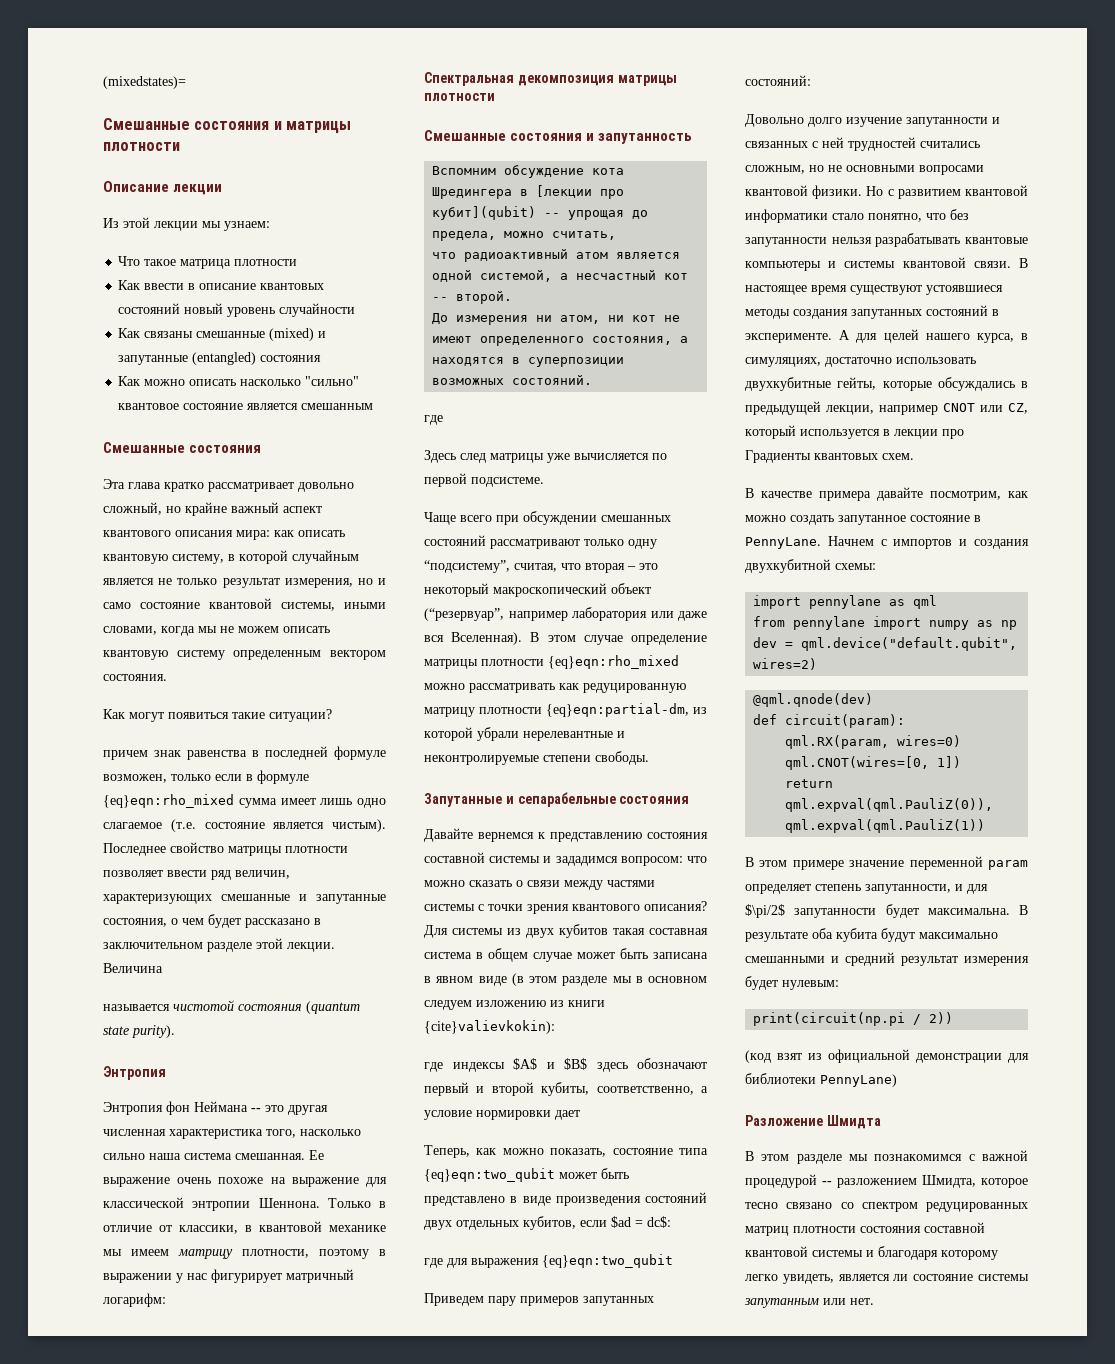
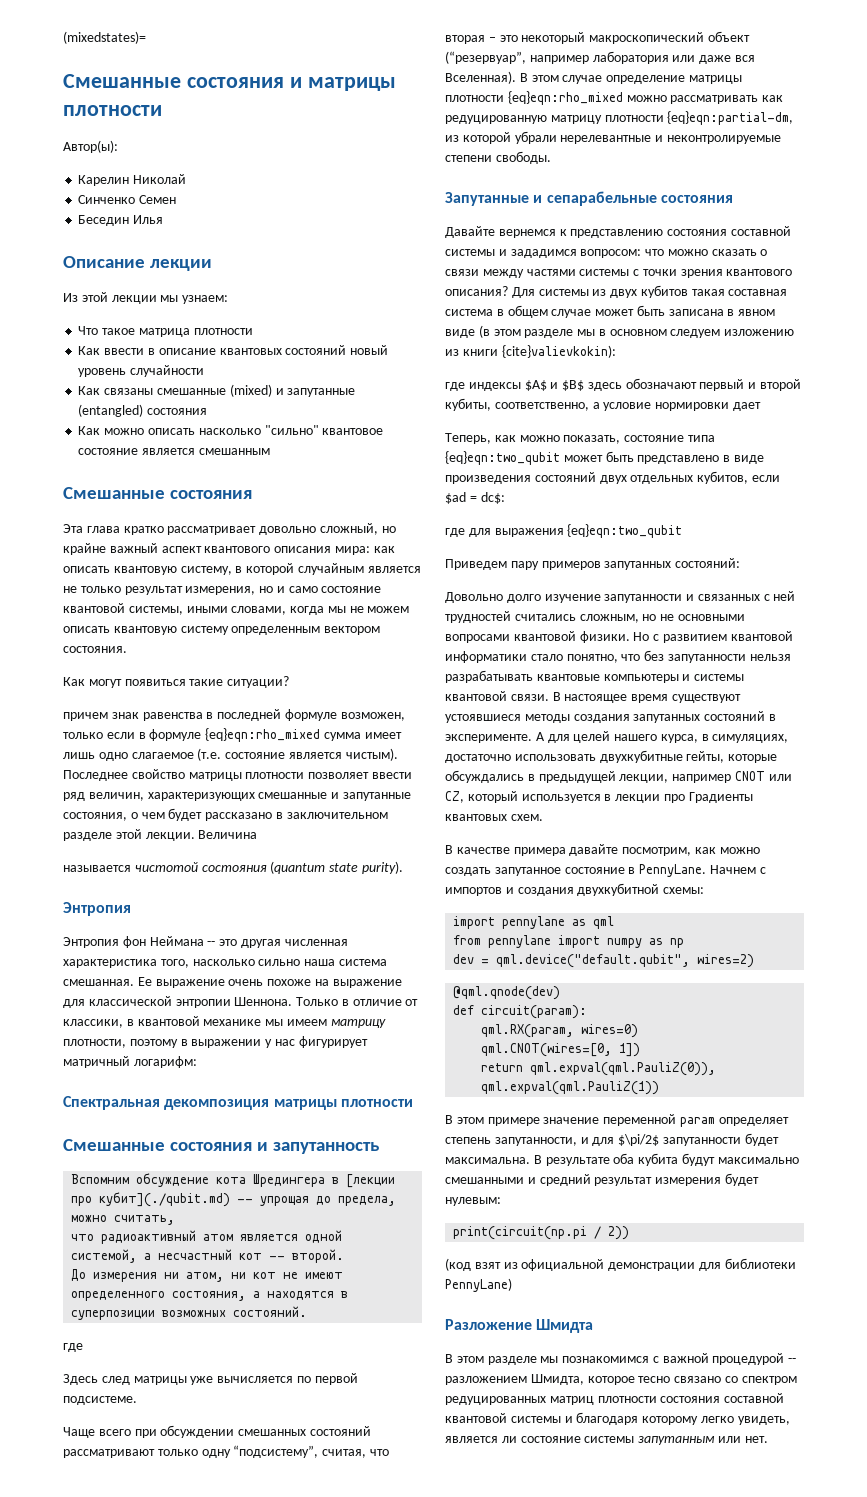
(180, 146) none -> [63,140,118,153] [78,174,187,186] [78,195,177,204] [78,215,164,226] // Автор(ы): // Карелин Николай // Синченко Семен // Беседин Илья
[432,206,537,220] кубит](qubit) -> [99,1192,231,1207] кубит](./qubit.md)

